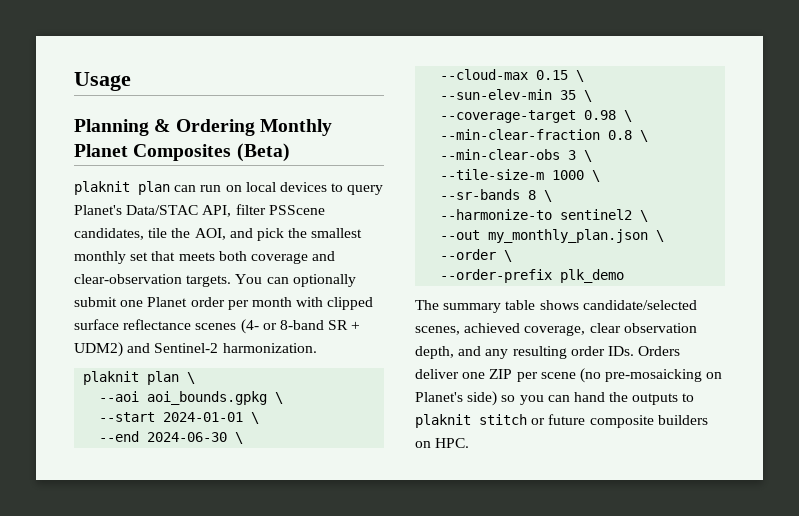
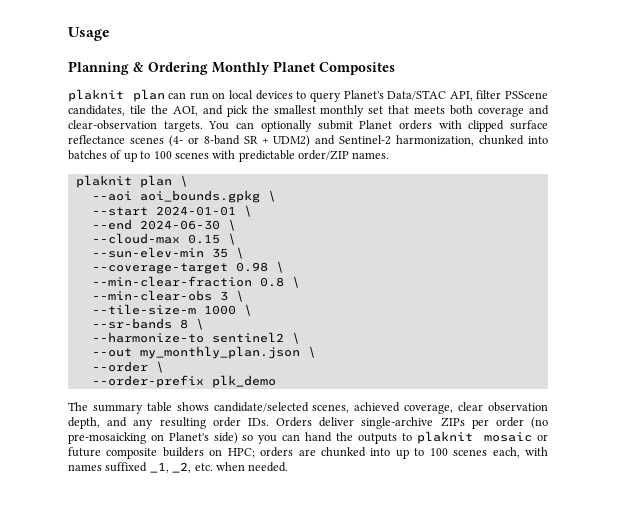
[236,143,290,162] (Beta) -> (395, 68) none
[120,297,292,310] one Planet order per month -> [359,120,432,130] Planet orders
[222,343,317,353] harmonization. -> [396,135,548,146] [68,150,390,162] harmonization, chunked into batches of up to 100 scenes with predictable order/ZIP names.
[462,369,576,382] one ZIP per scene -> [361,417,524,429] single-archive ZIPs per order
[479,414,527,425] stitch -> [484,432,533,442] mosaic
[435,438,470,448] HPC. -> [227,447,548,459] [68,462,289,473] HPC; orders are chunked into up to 100 scenes each, with names suffixed _1, _2, etc. when needed.

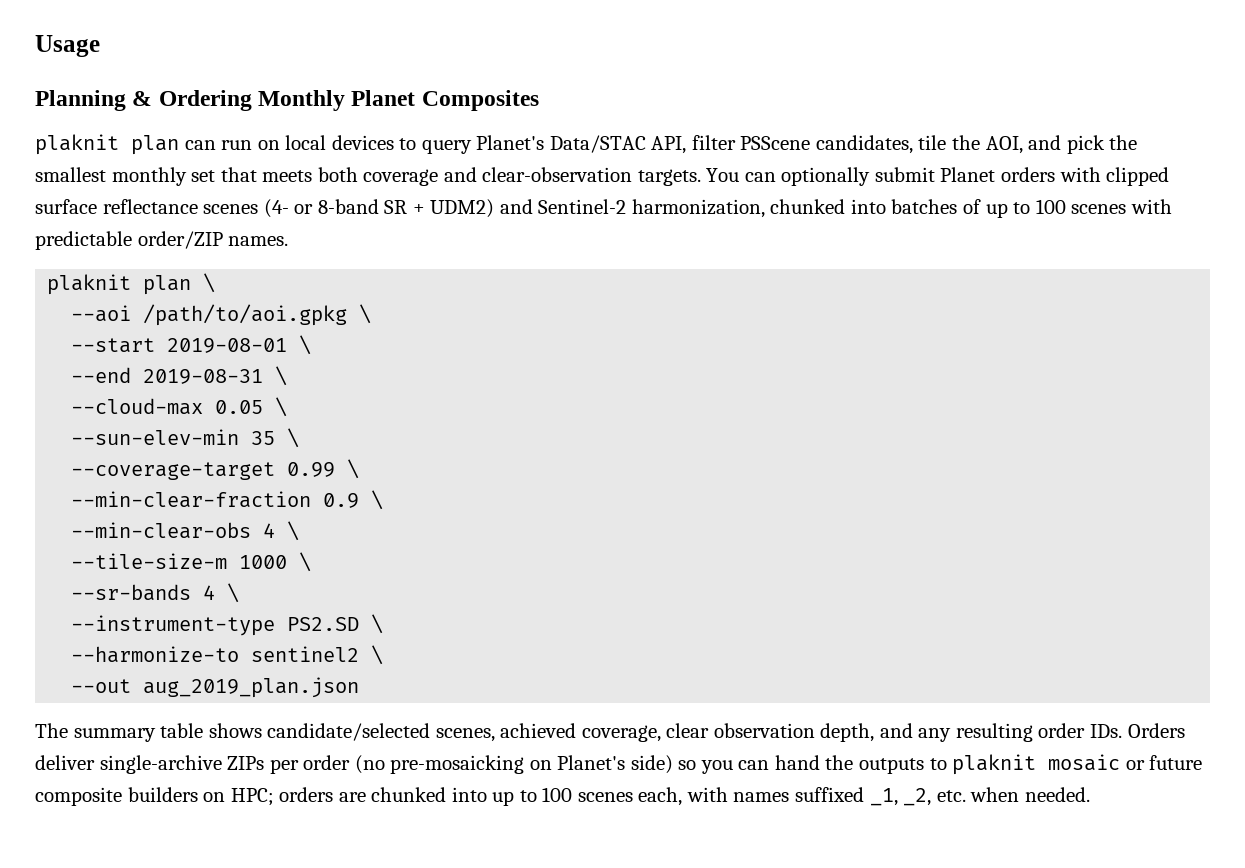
[139,190,260,203] aoi_bounds.gpkg -> [143,304,348,326] /path/to/aoi.gpkg
[155,206,236,216] 2024-01-01 -> [167,338,288,353] 2019-08-01
[139,220,220,230] 2024-06-30 -> [143,369,264,384] 2019-08-31
[187,234,220,244] 0.15 -> [215,400,264,414] 0.05
[235,262,268,272] 0.98 -> [287,462,336,477] 0.99
[259,277,284,287] 0.8 -> [323,493,360,508] 0.9
[219,291,228,301] 3 -> [263,523,276,538] 4
[179,319,188,329] 8 -> [203,583,240,603] [71,615,360,636] 4 \ // --instrument-type PS2.SD
[139,346,316,359] [91,361,164,373] [91,375,276,388] my_monthly_plan.json \ // --order \ // --order-prefix plk_demo -> [143,677,360,698] aug_2019_plan.json

